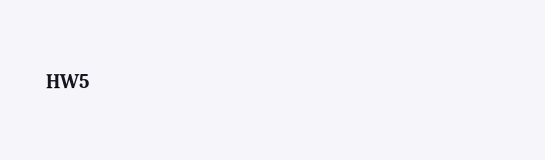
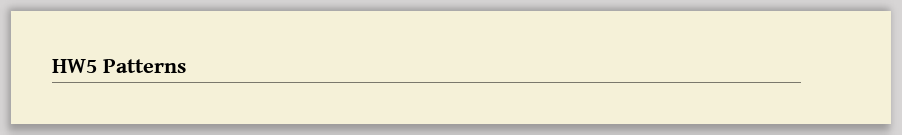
(90, 81) none -> [103,59,186,73] Patterns

